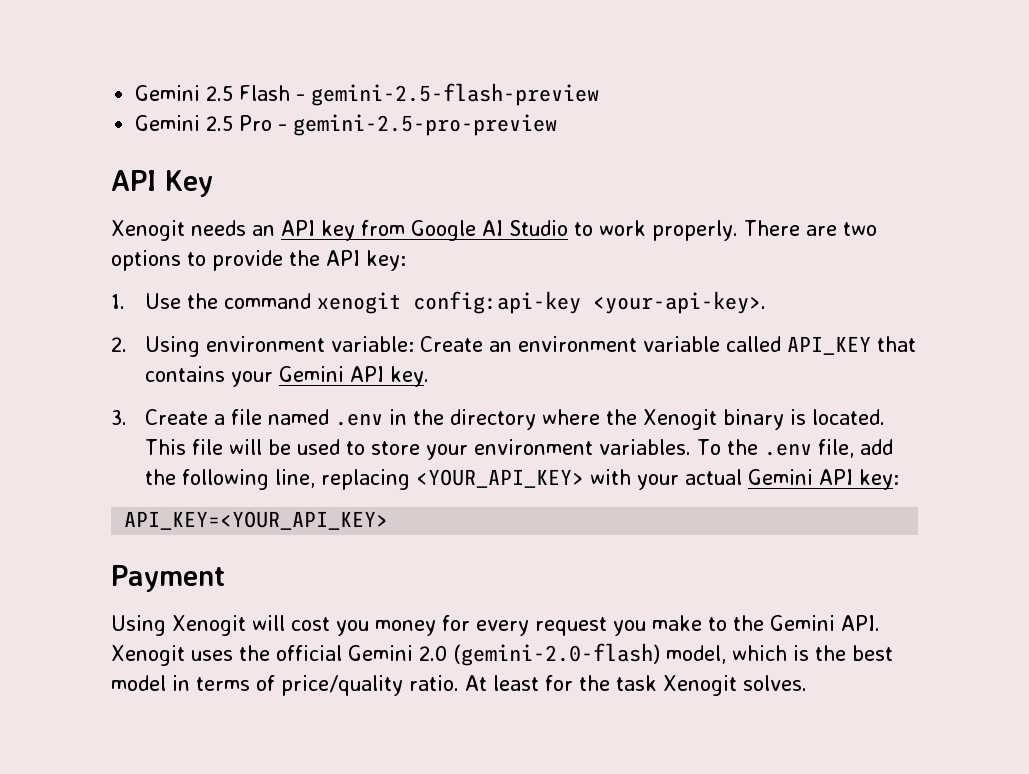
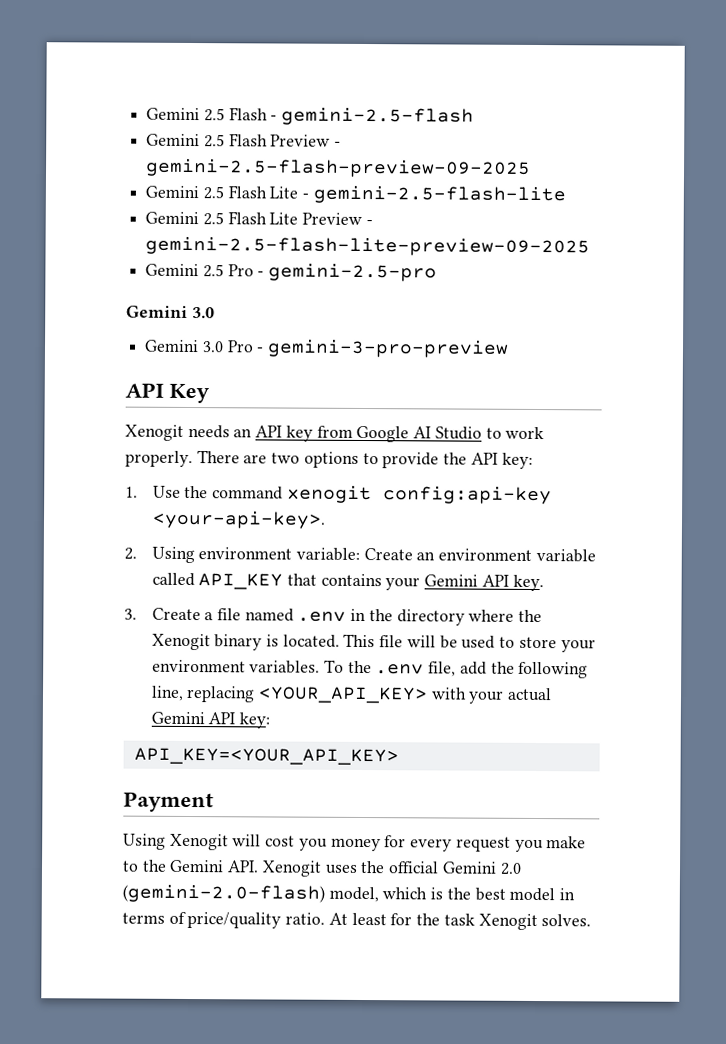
[311,83,600,106] [135,114,558,136] gemini-2.5-flash-preview // Gemini 2.5 Pro - gemini-2.5-pro-preview -> [281,107,475,126] [146,133,342,148] [145,158,532,178] [145,185,566,205] [145,211,373,226] [145,236,591,257] [145,263,438,282] [126,305,215,319] [144,339,510,358] gemini-2.5-flash // Gemini 2.5 Flash Preview - gemini-2.5-flash-preview-09-2025 // Gemini 2.5 Flash Lite - gemini-2.5-flash-lite // Gemini 2.5 Flash Lite Preview - gemini-2.5-flash-lite-preview-09-2025 // Gemini 2.5 Pro - gemini-2.5-pro // Gemini 3.0 // Gemini 3.0 Pro - gemini-3-pro-preview

